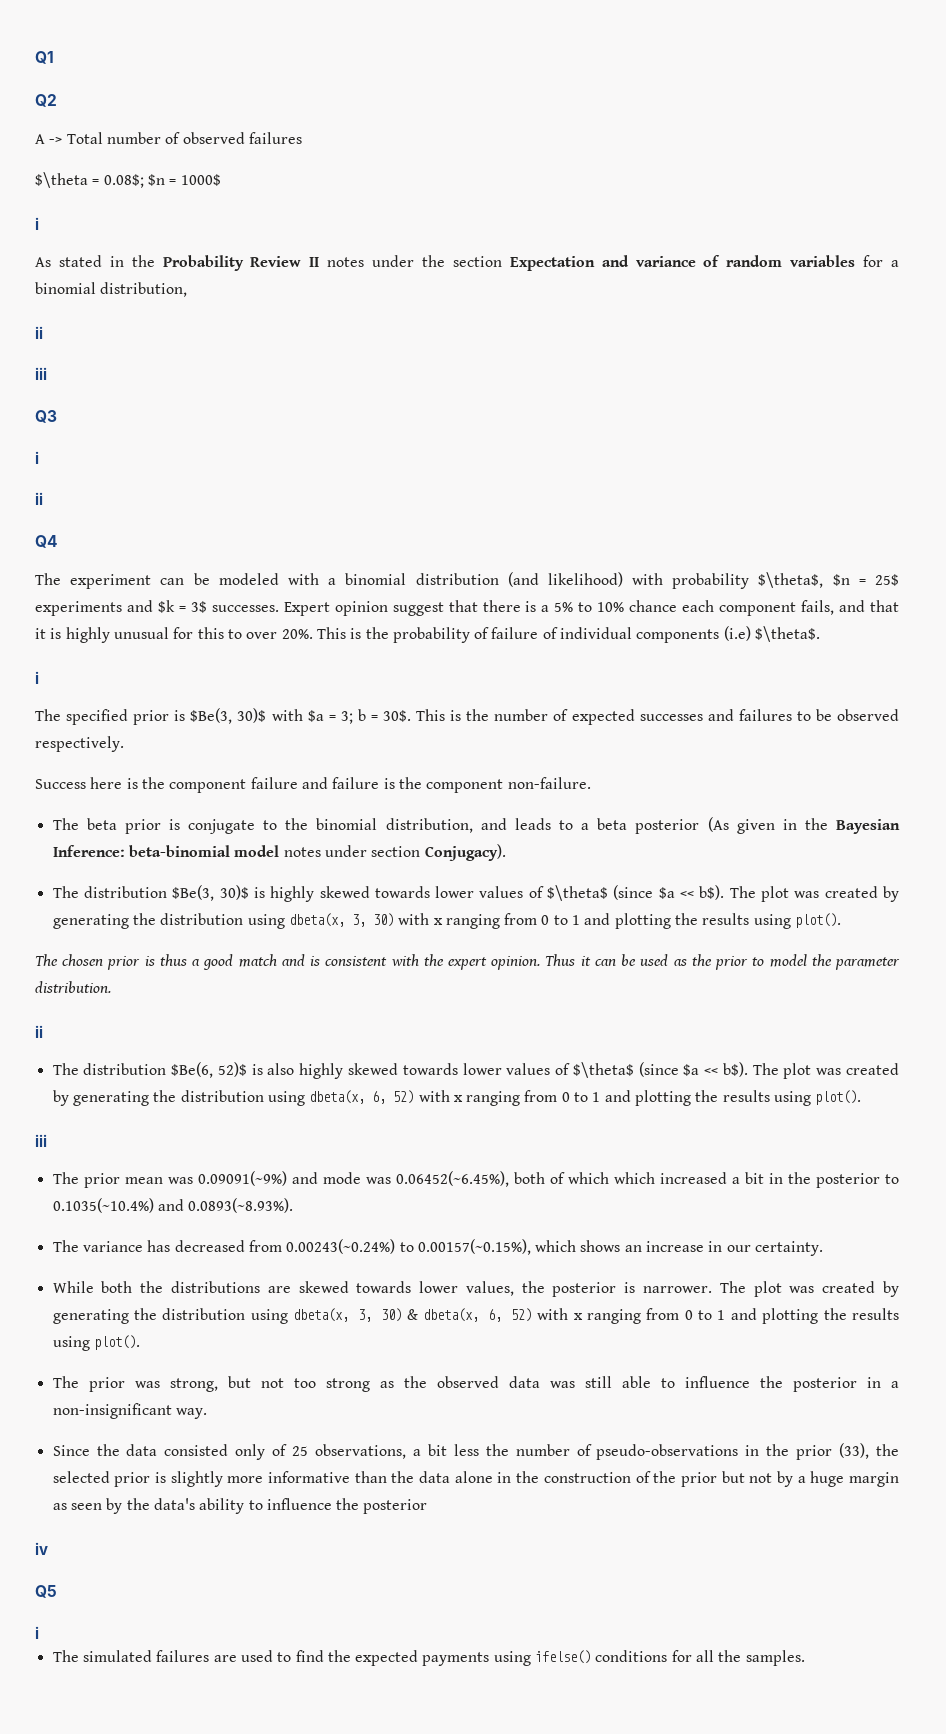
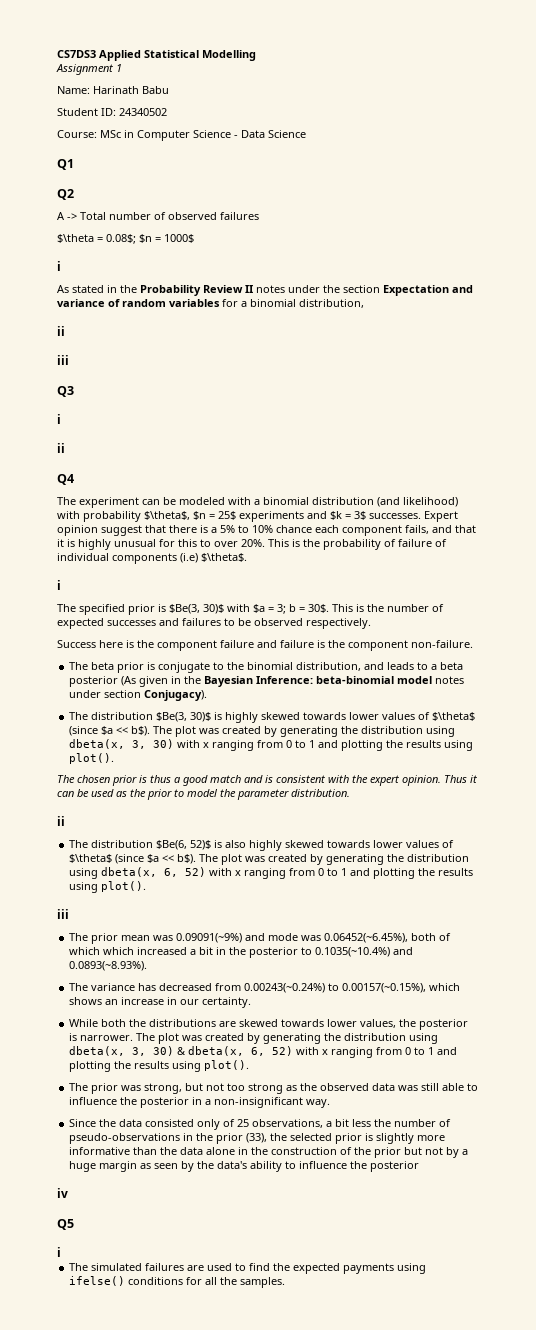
(35, 57) none -> [57,50,256,61] [56,64,122,75] [57,86,169,94] [57,108,167,116] [57,130,306,141] CS7DS3 Applied Statistical Modelling // Assignment 1 // Name: Harinath Babu // Student ID: 24340502 // Course: MSc in Computer Science - Data Science //

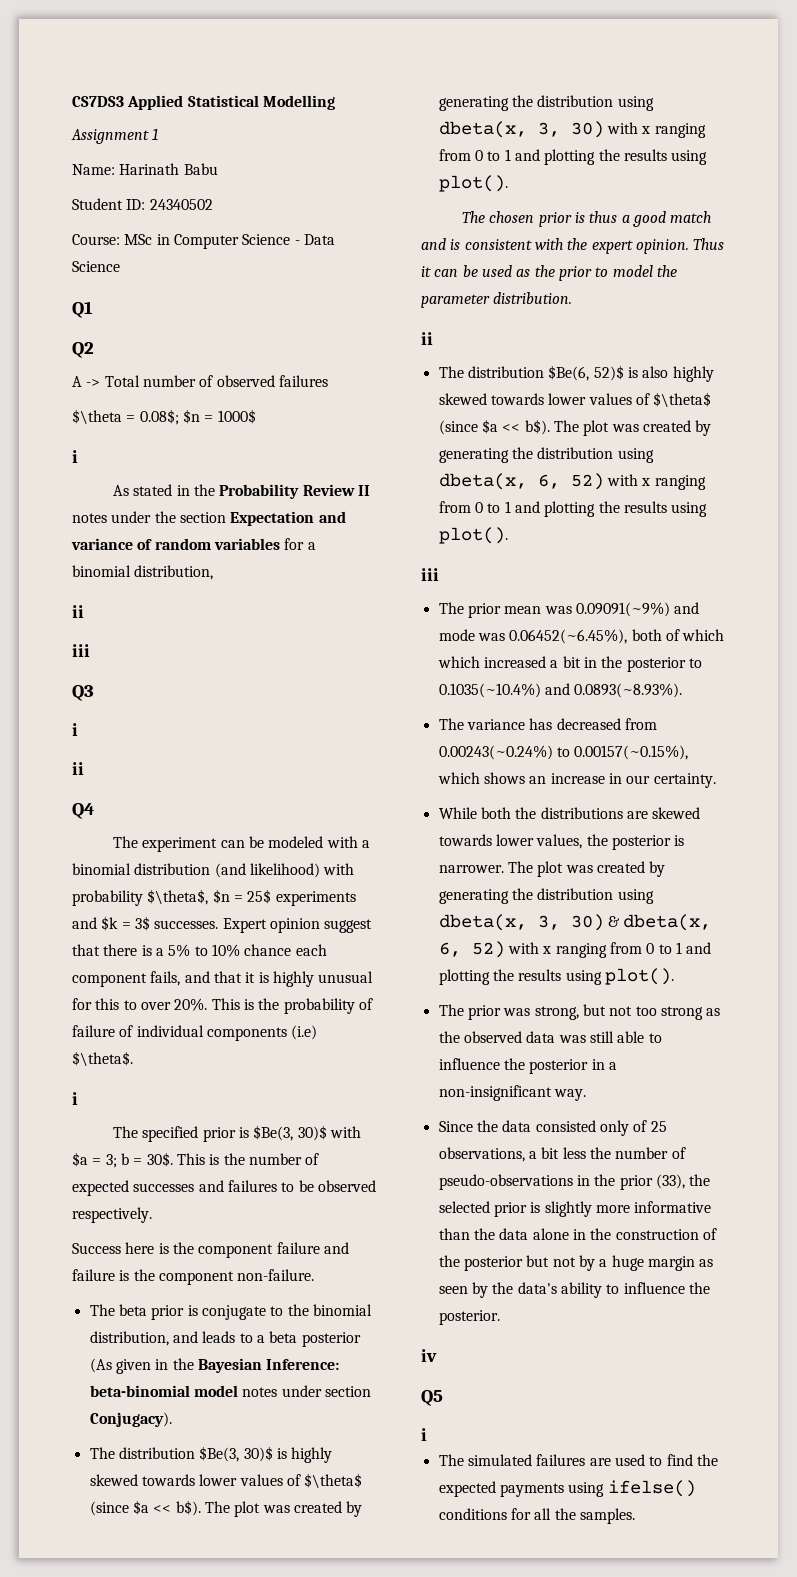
[374,1147,402,1158] prior -> [463,1256,523,1271] posterior
[370,1161,420,1172] posterior -> [438,1310,500,1325] posterior.

